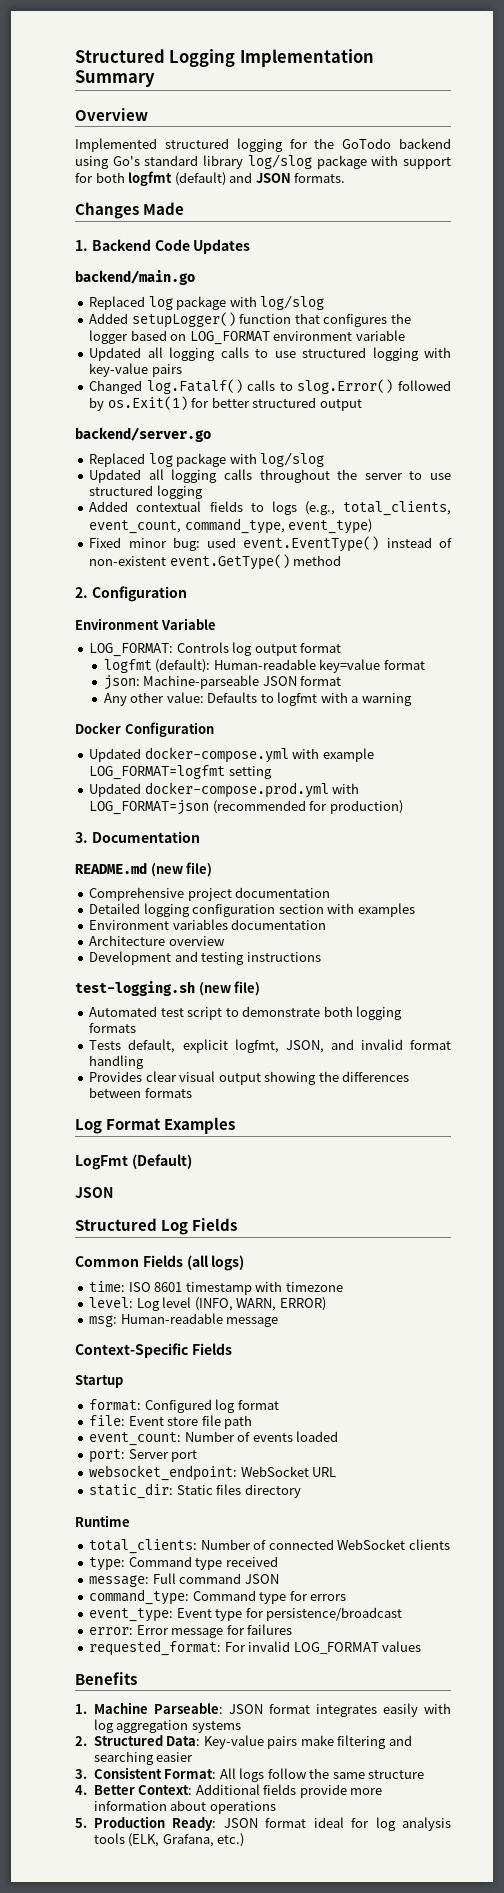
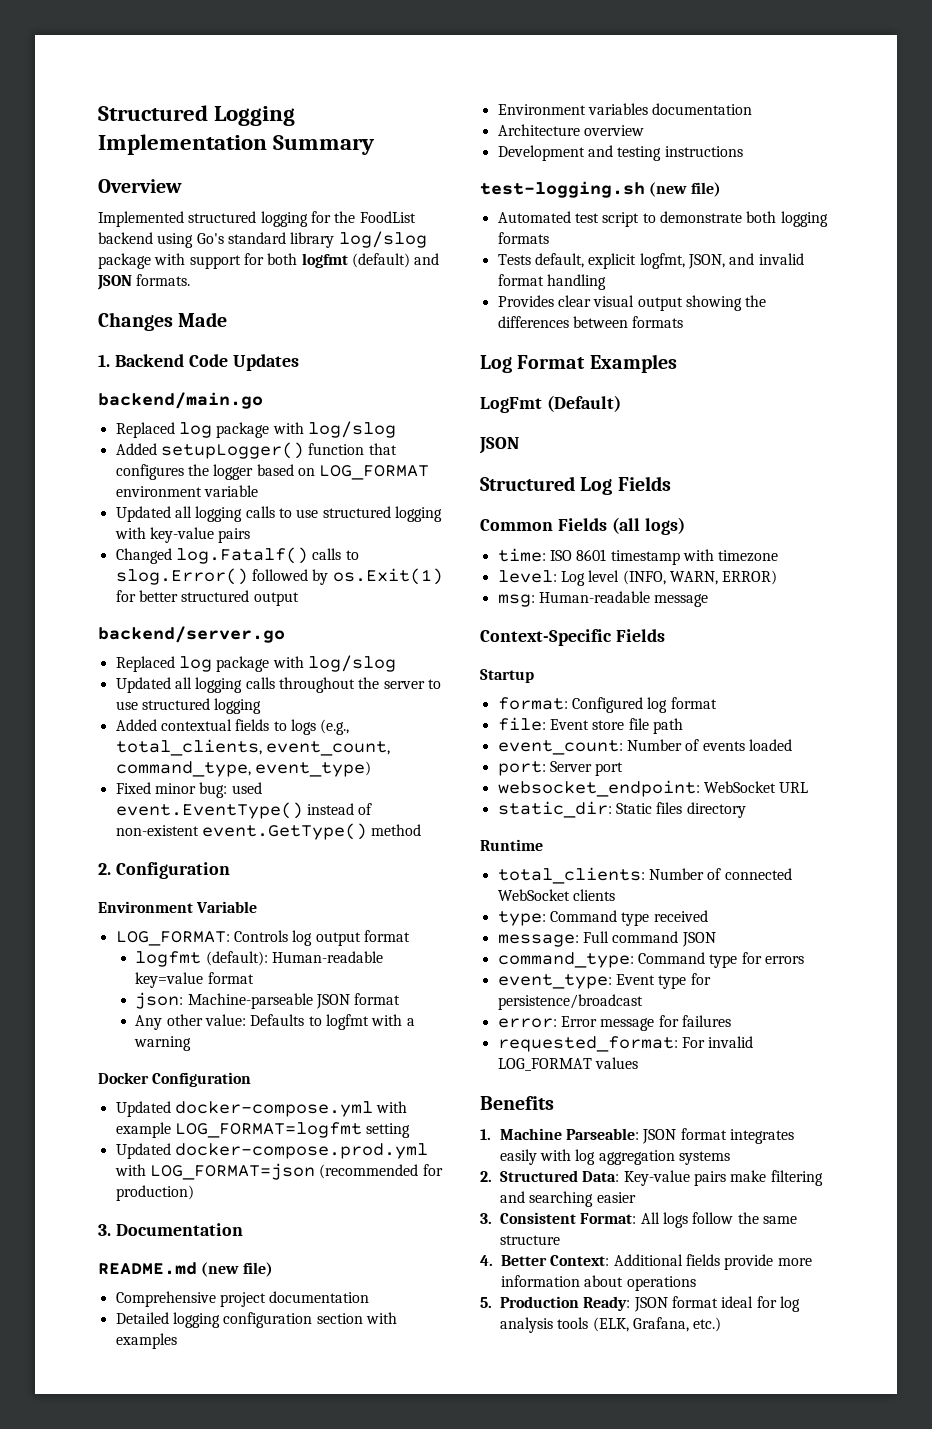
[342,138,392,149] GoTodo -> [359,211,416,223] FoodList

